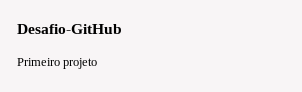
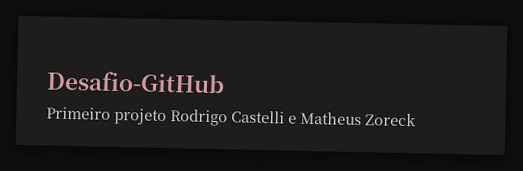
(98, 63) none -> [170,109,416,127] Rodrigo Castelli e Matheus Zoreck

